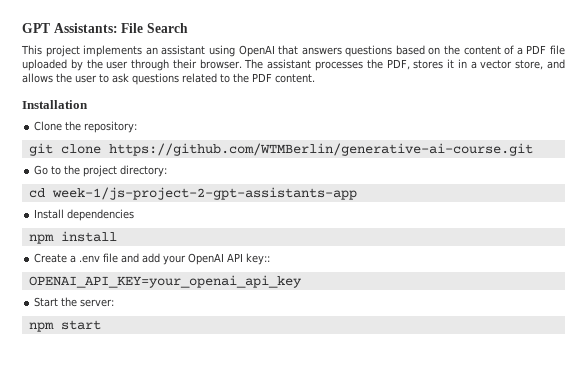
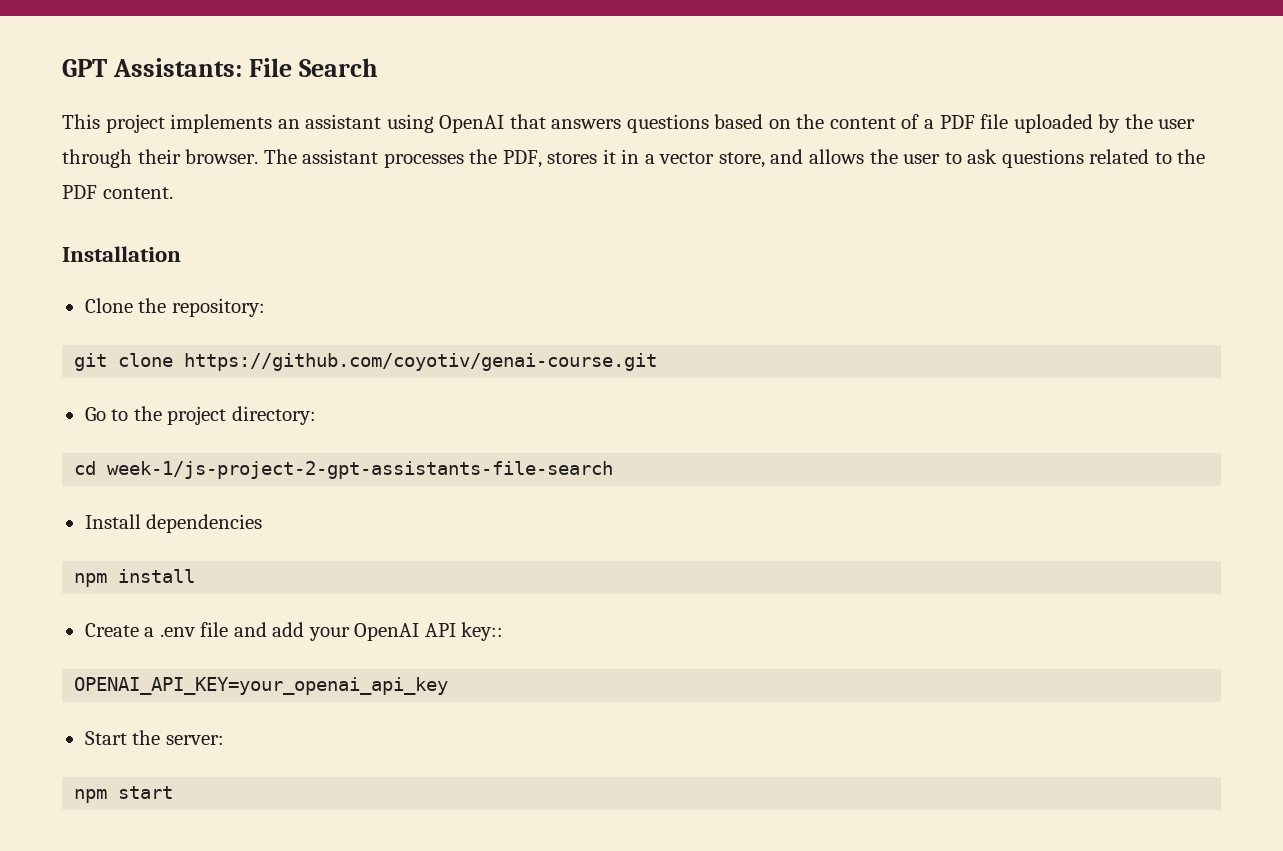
[108,143,533,156] https://github.com/WTMBerlin/generative-ai-course.git -> [184,353,658,371] https://github.com/coyotiv/genai-course.git
[51,187,357,200] week-1/js-project-2-gpt-assistants-app -> [107,461,614,479] week-1/js-project-2-gpt-assistants-file-search

